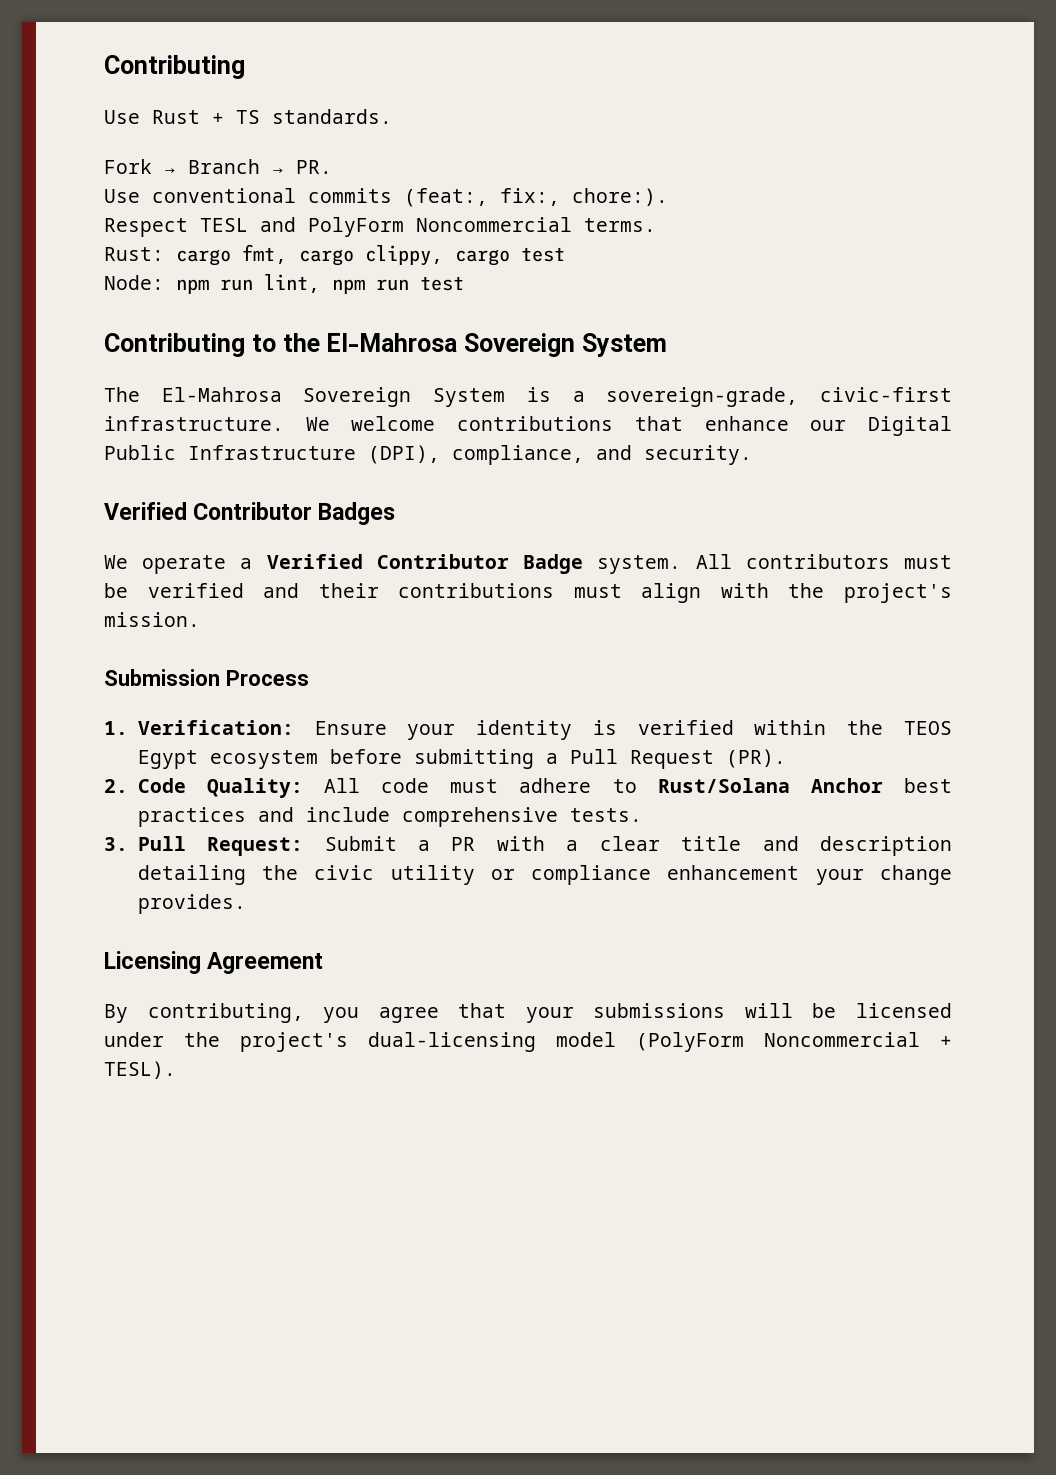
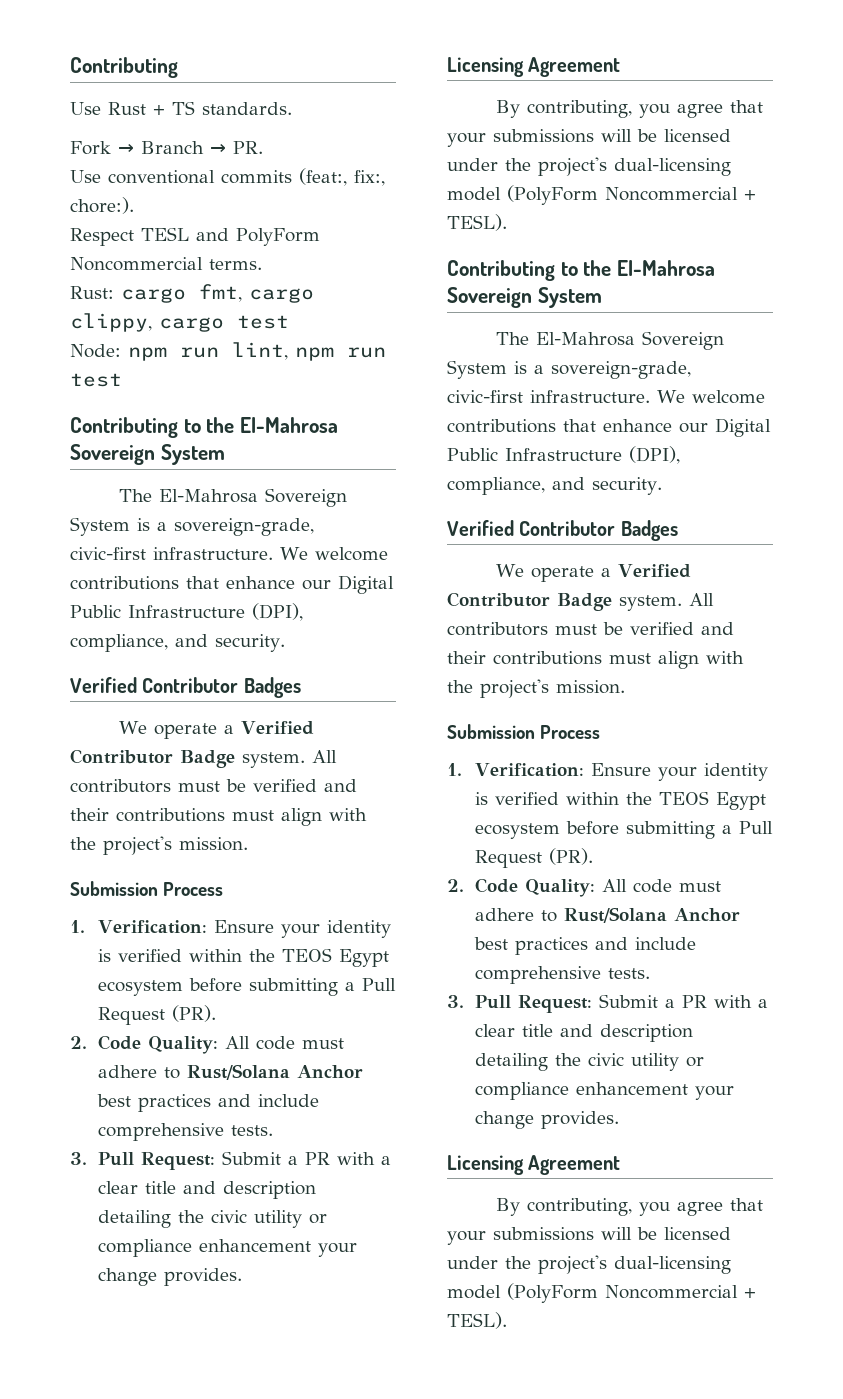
(176, 1070) none -> [447,260,716,281] [447,287,602,308] [495,331,724,350] [447,360,691,379] [447,390,765,404] [447,418,771,437] [447,446,680,464] [447,477,662,495] [447,520,678,541] [495,564,691,582] [447,592,714,611] [447,622,734,636] [447,651,744,669] [447,679,625,698] [447,724,601,739] [447,763,769,781] [475,791,767,810] [475,821,774,839] [475,848,594,868] [447,878,722,897] [475,907,741,923] [474,937,697,955] [475,966,651,984] [447,994,769,1013] [475,1024,694,1042] [475,1053,705,1071] [475,1082,735,1100] [475,1111,620,1129] [447,1155,621,1175] [495,1198,763,1216] [447,1227,731,1245] [447,1255,731,1274] [447,1283,756,1303] [447,1312,507,1329] // Contributing to the El-Mahrosa Sovereign System // The El-Mahrosa Sovereign System is a sovereign-grade, civic-first infrastructure. We welcome contributions that enhance our Digital Public Infrastructure (DPI), compliance, and security. // Verified Contributor Badges // We operate a Verified Contributor Badge system. All contributors must be verified and their contributions must align with the project's mission. // Submission Process // 1. Verification: Ensure your identity is verified within the TEOS Egypt ecosystem before submitting a Pull Request (PR). // 2. Code Quality: All code must adhere to Rust/Solana Anchor best practices and include comprehensive tests. // 3. Pull Request: Submit a PR with a clear title and description detailing the civic utility or compliance enhancement your change provides. // Licensing Agreement // By contributing, you agree that your submissions will be licensed under the project's dual-licensing model (PolyForm Noncommercial + TESL).

